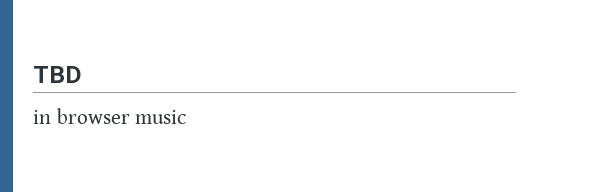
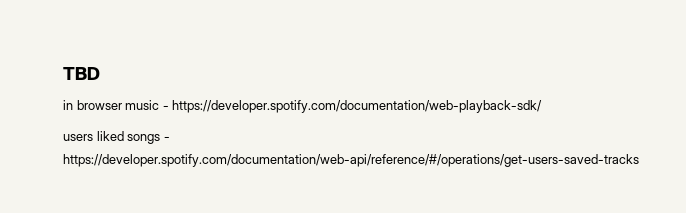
(187, 117) none -> [162,100,543,113] [63,131,170,144] [63,154,639,167] - https://developer.spotify.com/documentation/web-playback-sdk/ // users liked songs - https://developer.spotify.com/documentation/web-api/reference/#/operations/get-users-saved-tracks

